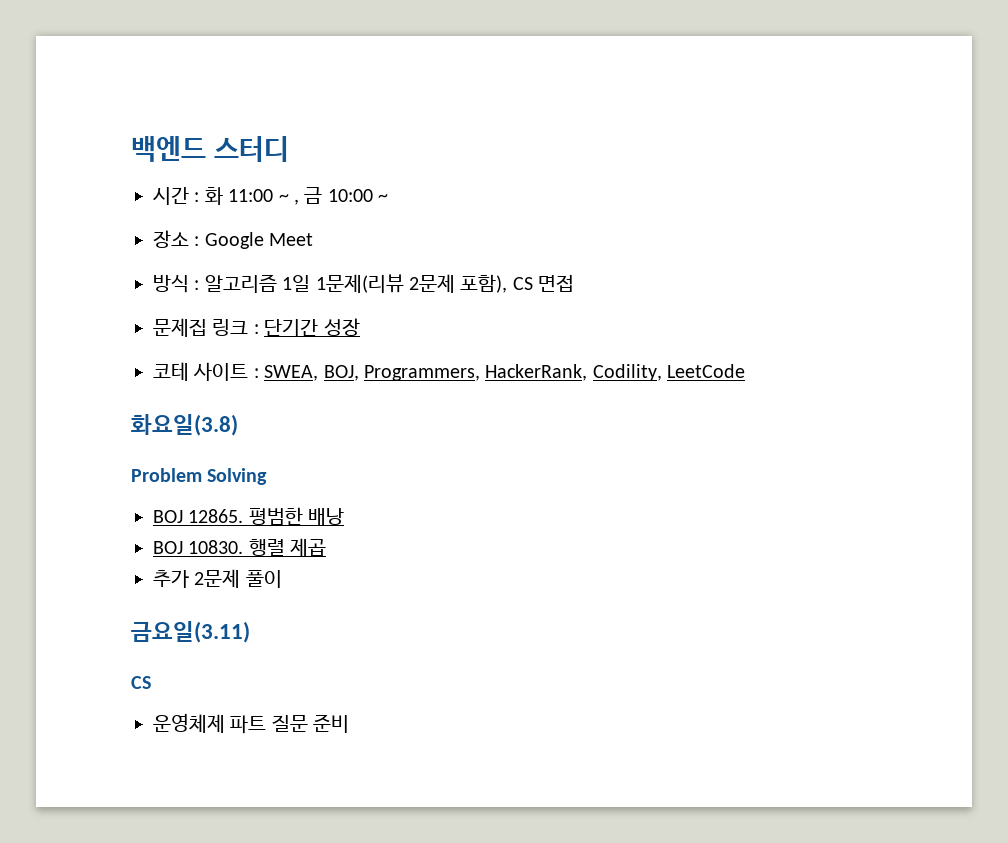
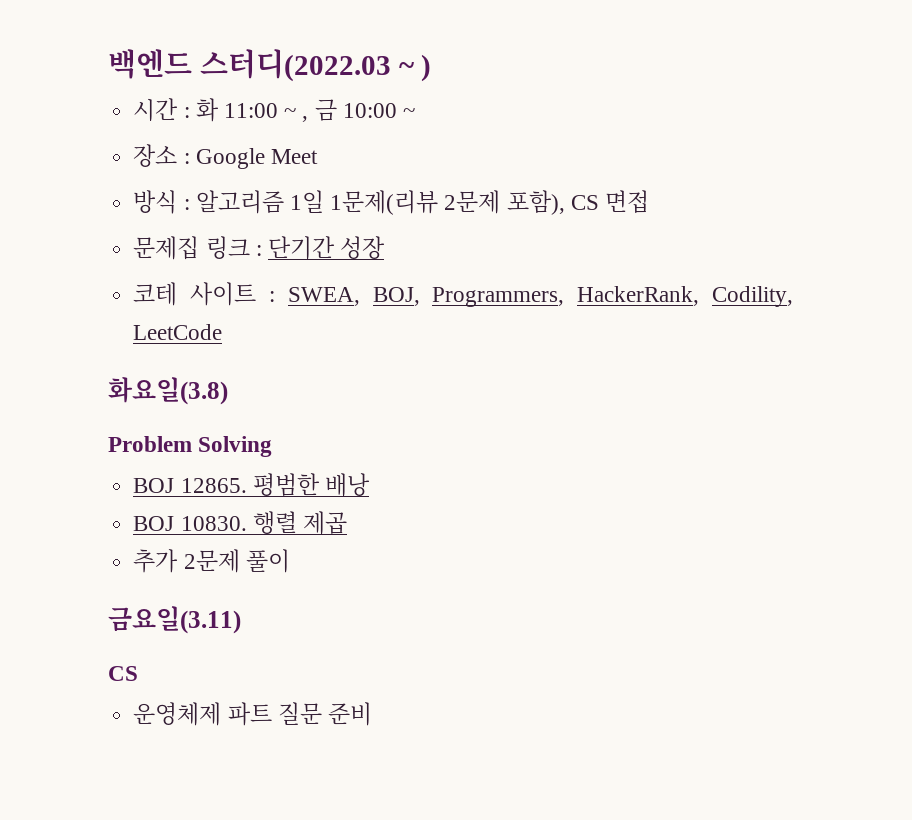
[213,136,289,162] 스터디 -> [199,49,432,82] 스터디(2022.03 ~ )

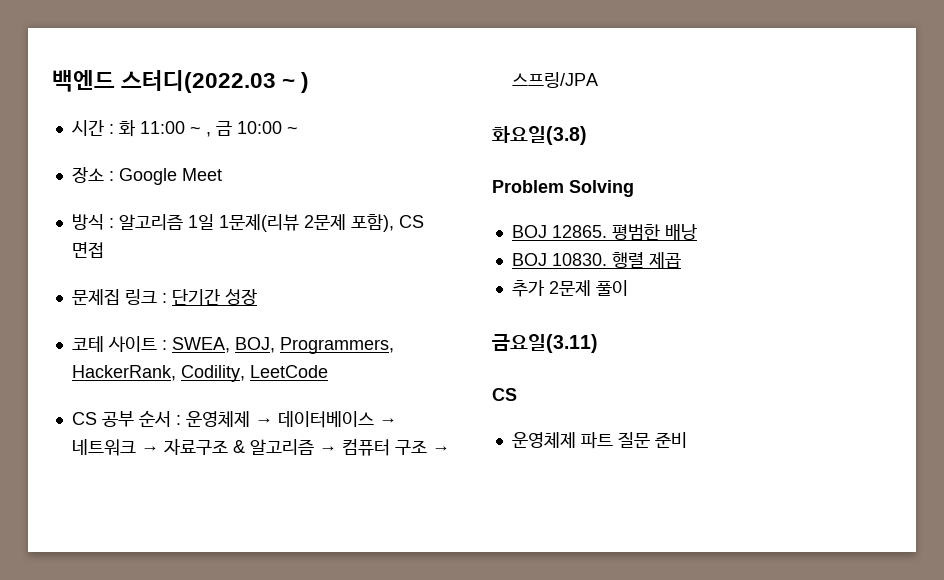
(223, 332) none -> [71,410,397,428] [71,438,450,456] [511,72,598,88] // CS 공부 순서 : 운영체제 → 데이터베이스 → 네트워크 → 자료구조 & 알고리즘 → 컴퓨터 구조 → 스프링/JPA

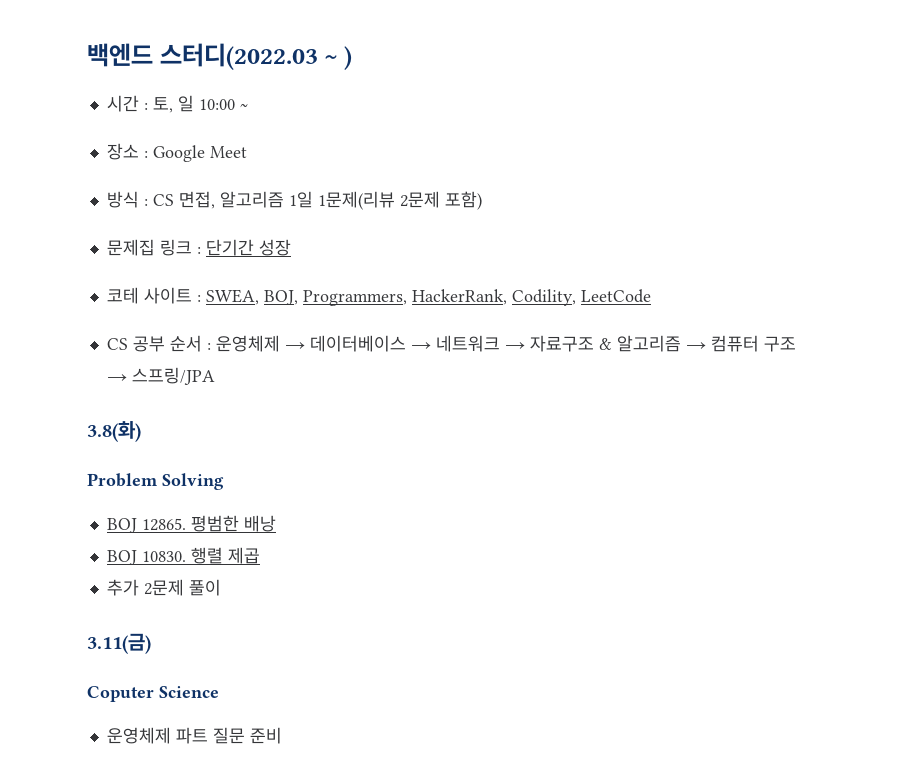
[118,119,232,137] 화 11:00 ~ , 금 -> [152,95,194,113] 토, 일
(114, 223) none -> [152,191,215,209] CS 면접,
[350,214,424,232] [71,242,104,258] 포함), CS 면접 -> [444,191,482,210] 포함)
[492,126,587,145] 화요일(3.8) -> [87,421,141,442] 3.8(화)
[492,334,598,353] [492,388,517,401] 금요일(3.11) // CS -> [87,633,151,654] [87,686,219,702] 3.11(금) // Coputer Science

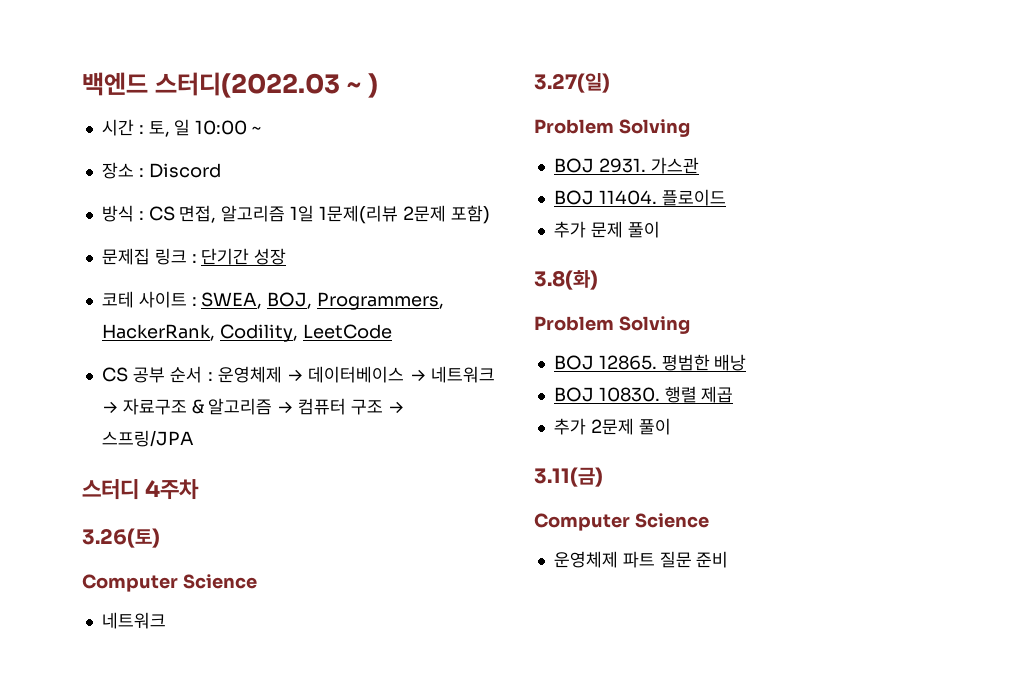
[152,145,247,162] Google Meet -> [148,163,221,178] Discord
(215, 376) none -> [82,479,200,500] [82,528,160,548] [82,574,257,592] [101,612,166,629] [534,73,610,93] [534,119,690,137] [553,157,699,174] [553,189,726,206] [553,221,660,238] // 스터디 4주차 // 3.26(토) // Computer Science // 네트워크 // 3.27(일) // Problem Solving // BOJ 2931. 가스관 // BOJ 11404. 플로이드 // 추가 문제 풀이
[87,686,154,702] Coputer -> [534,513,630,531] Computer

